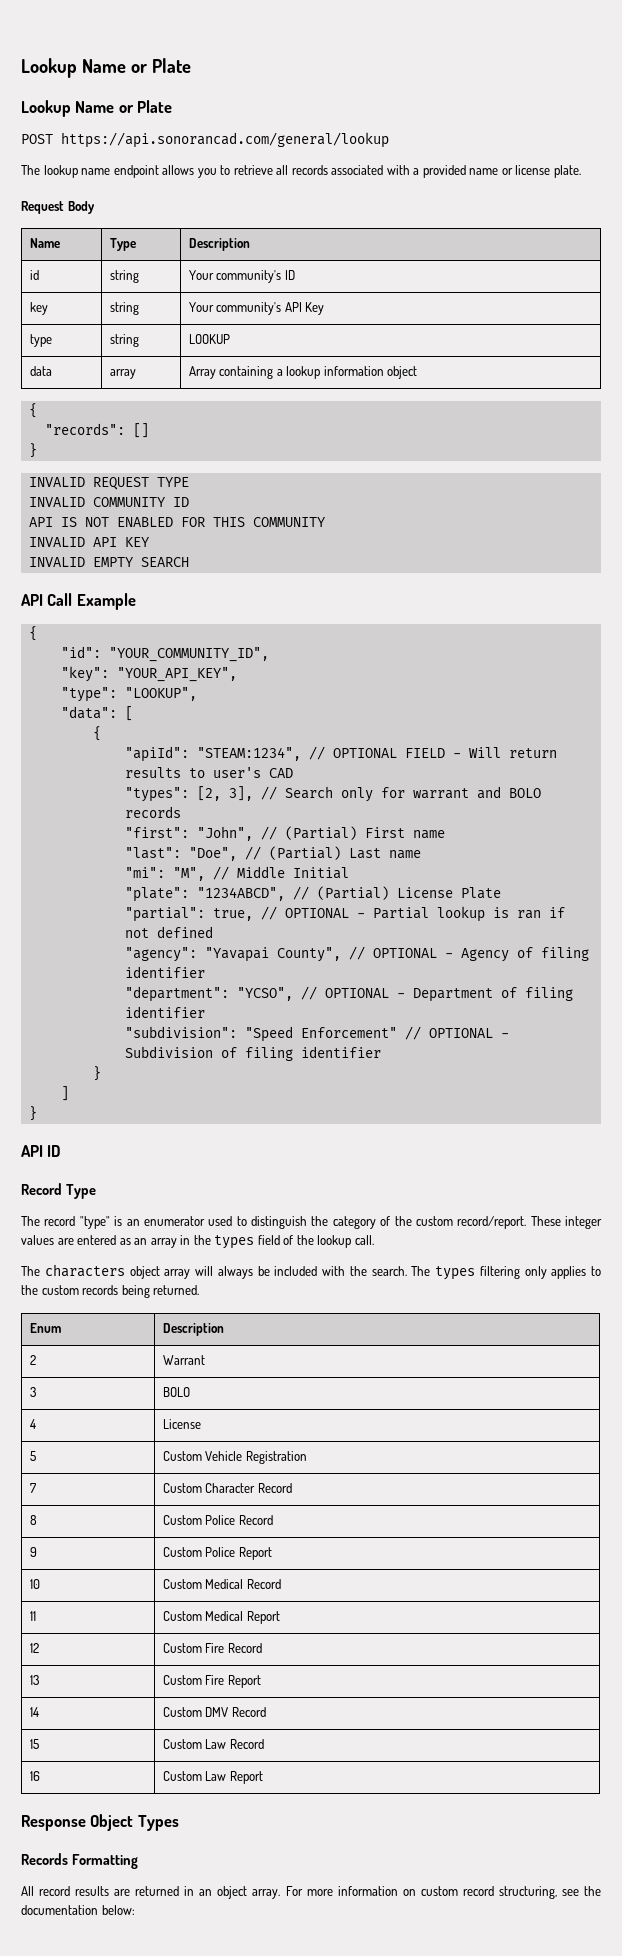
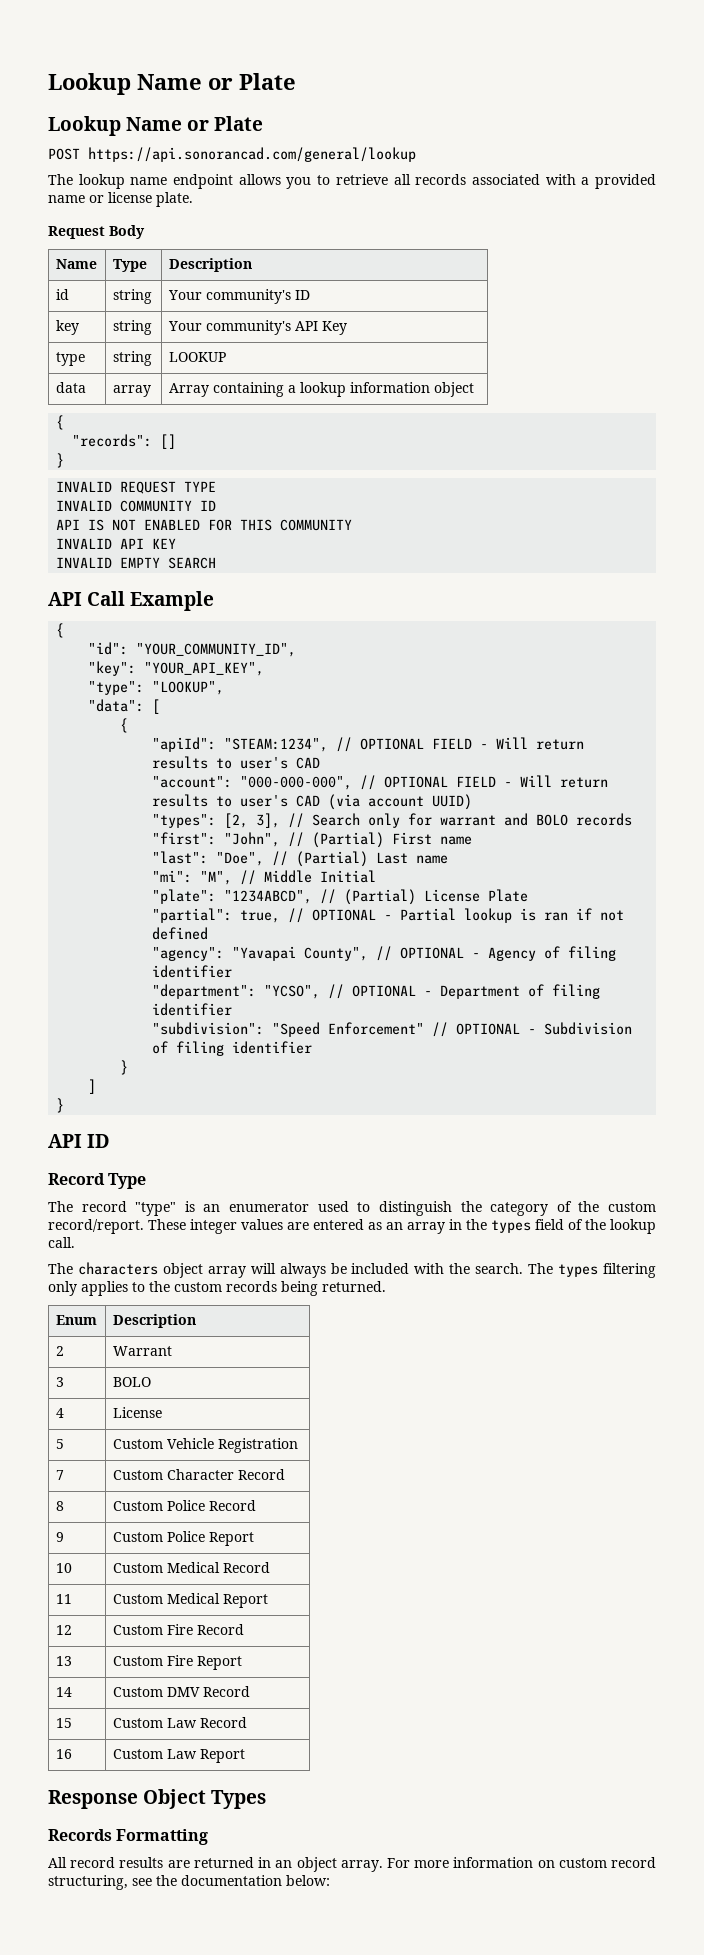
(293, 773) none -> [152,775,609,790] [152,794,473,810] // "account": "000-000-000", // OPTIONAL FIELD - Will return results to user's CAD (via account UUID)

